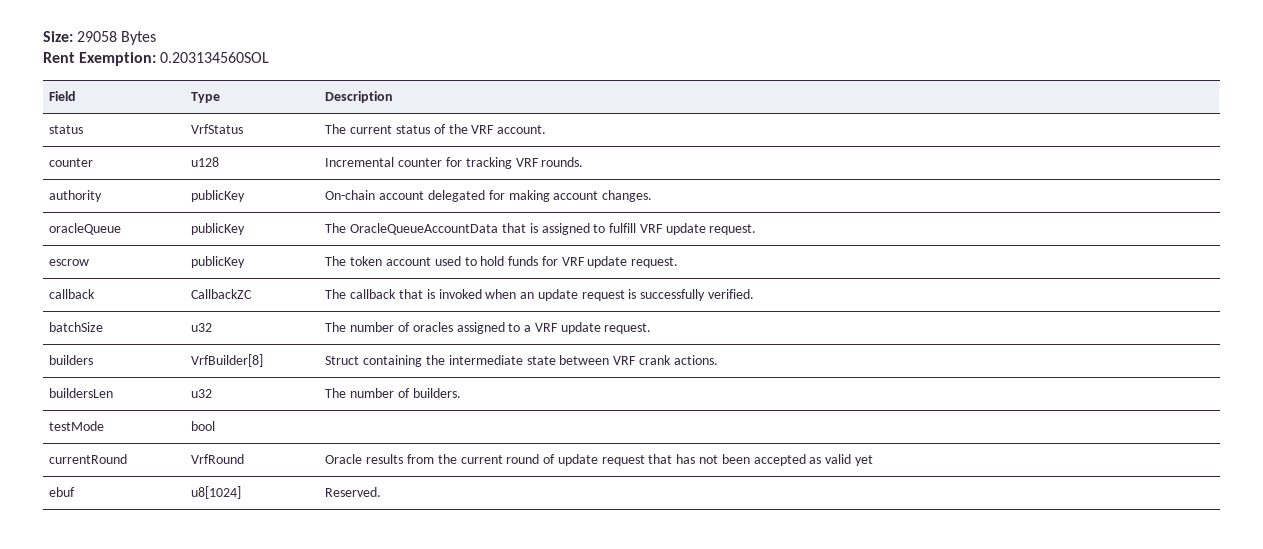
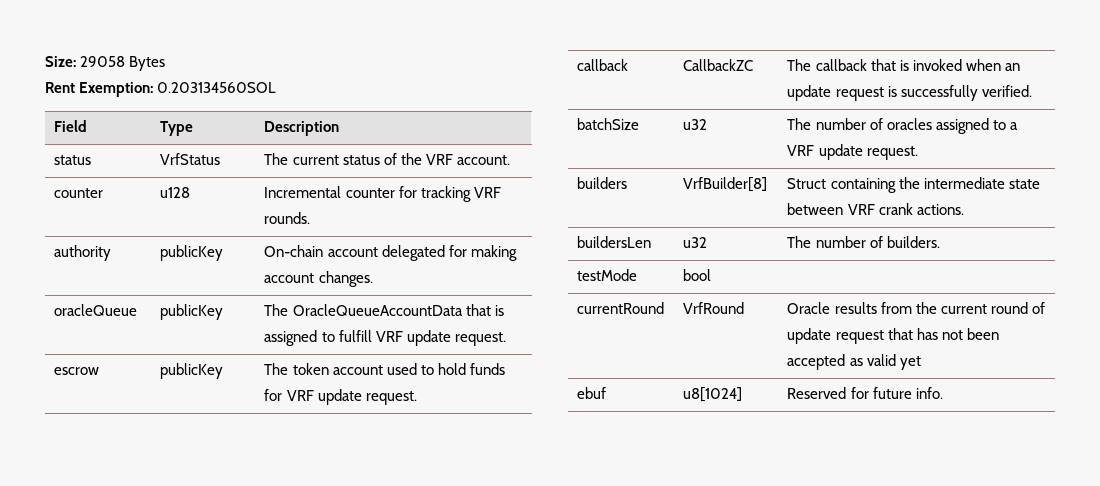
[325,487,382,497] Reserved. -> [787,387,943,399] Reserved for future info.

